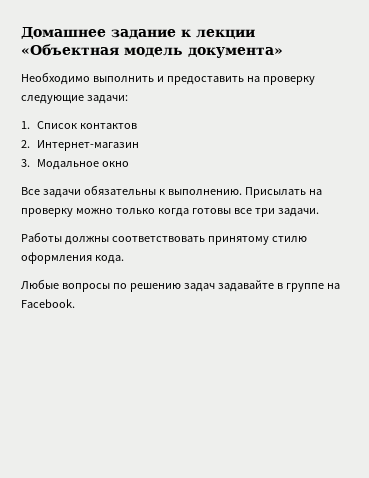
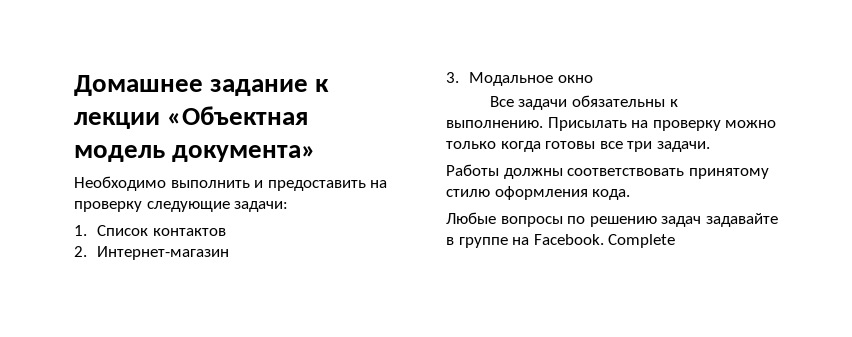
(75, 303) none -> [608,234,676,248] Complete

